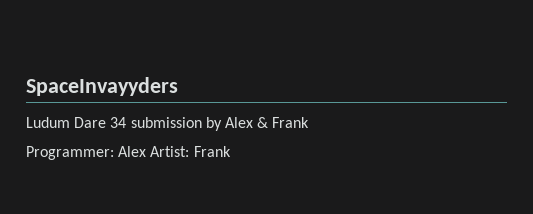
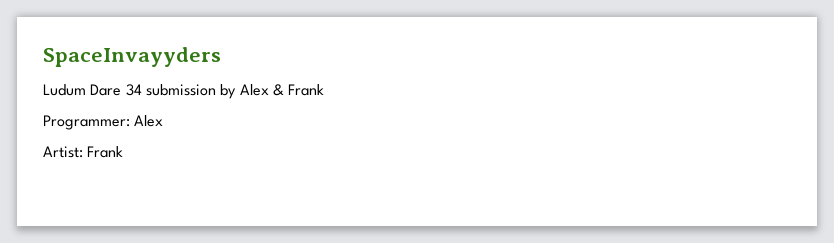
(147, 151) none -> (164, 121) //

